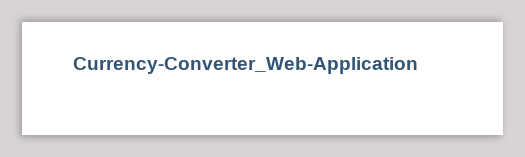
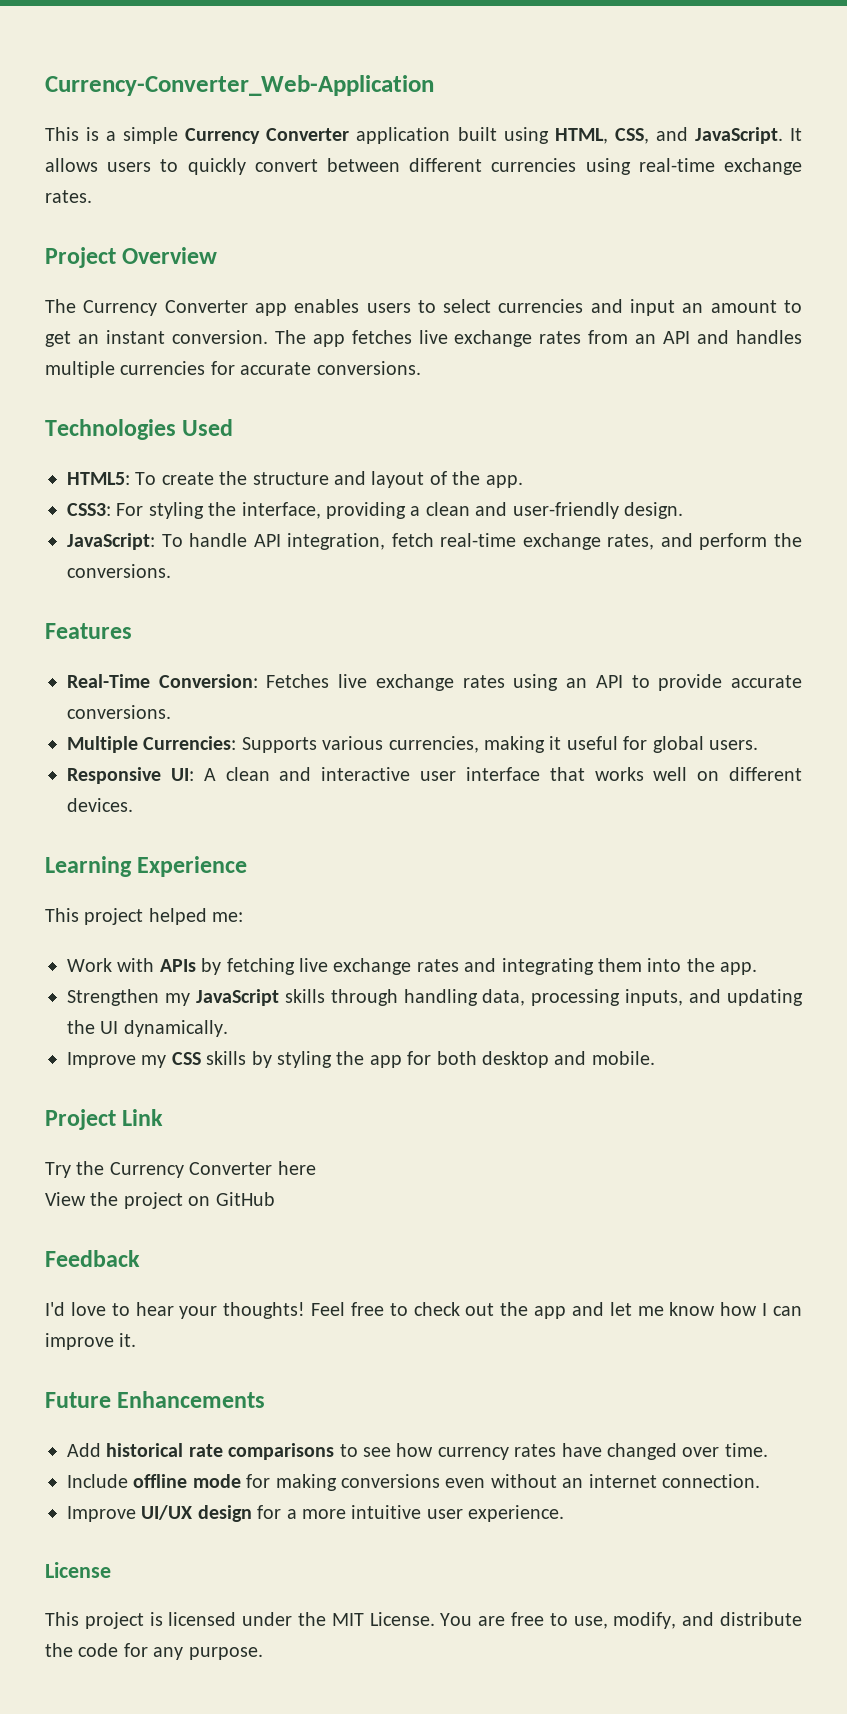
(418, 65) none -> [45,127,803,144] [45,158,802,175] [45,190,92,203] [45,247,218,268] [45,299,802,316] [45,330,803,347] [45,361,421,378] [45,419,234,440] [67,471,523,488] [67,502,683,519] [67,533,802,550] [67,564,171,578] [45,623,132,639] [67,674,803,691] [67,705,171,719] [67,736,758,753] [67,767,803,784] [67,798,133,812] [45,856,248,877] [45,908,244,925] [67,958,758,975] [67,989,803,1006] [67,1020,228,1037] [67,1051,655,1068] [45,1109,164,1130] [45,1161,316,1178] [45,1192,275,1209] [45,1250,140,1267] [45,1302,803,1319] [45,1333,137,1350] [45,1391,266,1408] [67,1443,768,1460] [67,1474,760,1491] [67,1505,565,1522] [45,1562,111,1578] [45,1612,802,1629] [45,1643,263,1660] // This is a simple Currency Converter application built using HTML, CSS, and JavaScript. It allows users to quickly convert between different currencies using real-time exchange rates. // Project Overview // The Currency Converter app enables users to select currencies and input an amount to get an instant conversion. The app fetches live exchange rates from an API and handles multiple currencies for accurate conversions. // Technologies Used // HTML5: To create the structure and layout of the app. // CSS3: For styling the interface, providing a clean and user-friendly design. // JavaScript: To handle API integration, fetch real-time exchange rates, and perform the conversions. // Features // Real-Time Conversion: Fetches live exchange rates using an API to provide accurate conversions. // Multiple Currencies: Supports various currencies, making it useful for global users. // Responsive UI: A clean and interactive user interface that works well on different devices. // Learning Experience // This project helped me: // Work with APIs by fetching live exchange rates and integrating them into the app. // Strengthen my JavaScript skills through handling data, processing inputs, and updating the UI dynamically. // Improve my CSS skills by styling the app for both desktop and mobile. // Project Link // Try the Currency Converter here // View the project on GitHub // Feedback // I'd love to hear your thoughts! Feel free to check out the app and let me know how I can improve it. // Future Enhancements // Add historical rate comparisons to see how currency rates have changed over time. // Include offline mode for making conversions even without an internet connection. // Improve UI/UX design for a more intuitive user experience. // License // This project is licensed under the MIT License. You are free to use, modify, and distribute the code for any purpose.

